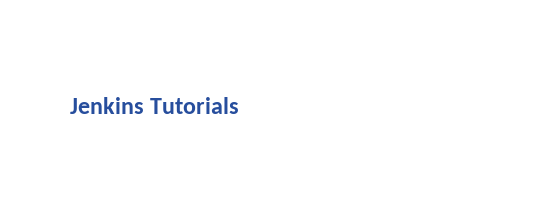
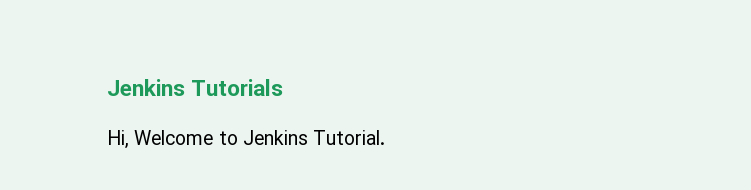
(240, 105) none -> [107,130,386,149] // Hi, Welcome to Jenkins Tutorial.

